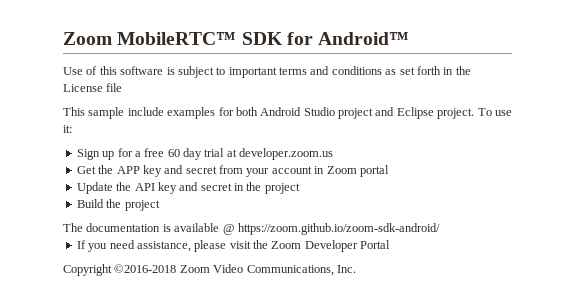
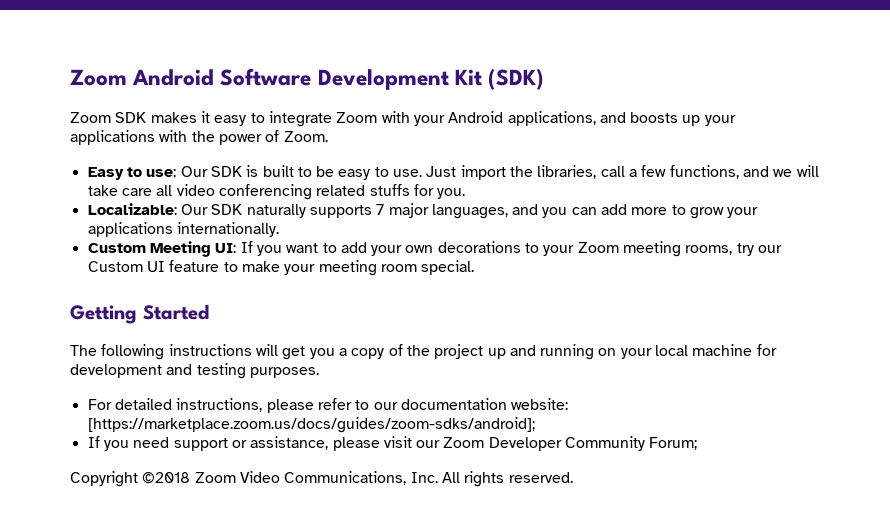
[63,32,410,45] [63,66,471,78] [63,83,123,92] [63,107,512,119] [63,125,72,133] [76,148,334,160] [76,165,389,177] [76,182,300,194] [76,199,160,211] [63,223,440,235] Zoom MobileRTC™ SDK for Android™ // Use of this software is subject to important terms and conditions as set forth in the License file // This sample include examples for both Android Studio project and Eclipse project. To use it: // Sign up for a free 60 day trial at developer.zoom.us // Get the APP key and secret from your account in Zoom portal // Update the API key and secret in the project // Build the project // The documentation is available @ https://zoom.github.io/zoom-sdk-android/ -> [70,68,545,90] [70,111,736,127] [70,130,328,145] [87,165,819,180] [87,184,466,200] [87,203,759,219] [87,222,279,237] [87,241,783,257] [87,260,475,276] [70,304,209,324] [70,344,777,360] [70,363,319,379] [87,398,569,413] [87,417,535,433] Zoom Android Software Development Kit (SDK) // Zoom SDK makes it easy to integrate Zoom with your Android applications, and boosts up your applications with the power of Zoom. // Easy to use: Our SDK is built to be easy to use. Just import the libraries, call a few functions, and we will take care all video conferencing related stuffs for you. // Localizable: Our SDK naturally supports 7 major languages, and you can add more to grow your applications internationally. // Custom Meeting UI: If you want to add your own decorations to your Zoom meeting rooms, try our Custom UI feature to make your meeting room special. // Getting Started // The following instructions will get you a copy of the project up and running on your local machine for development and testing purposes. // For detailed instructions, please refer to our documentation website: [https://marketplace.zoom.us/docs/guides/zoom-sdks/android];
(135, 244) none -> [173,438,247,451] support or
[253,240,268,249] the -> [416,440,441,448] our
[360,240,391,249] Portal -> [565,436,698,451] Community Forum;
[114,264,177,273] ©2016-2018 -> [142,472,191,484] ©2018
(356, 269) none -> [441,471,573,487] All rights reserved.

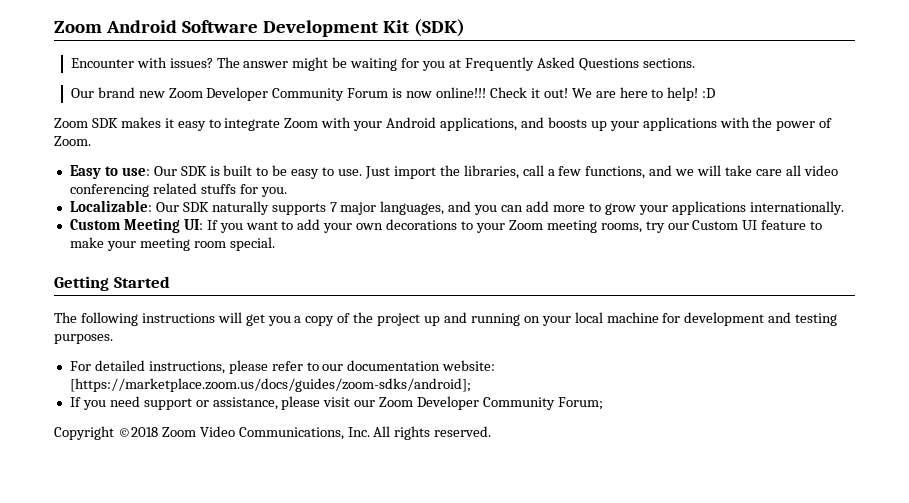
(545, 79) none -> [70,57,695,71] [70,87,716,101] // Encounter with issues? The answer might be waiting for you at Frequently Asked Questions sections. // Our brand new Zoom Developer Community Forum is now online!!! Check it out! We are here to help! :D

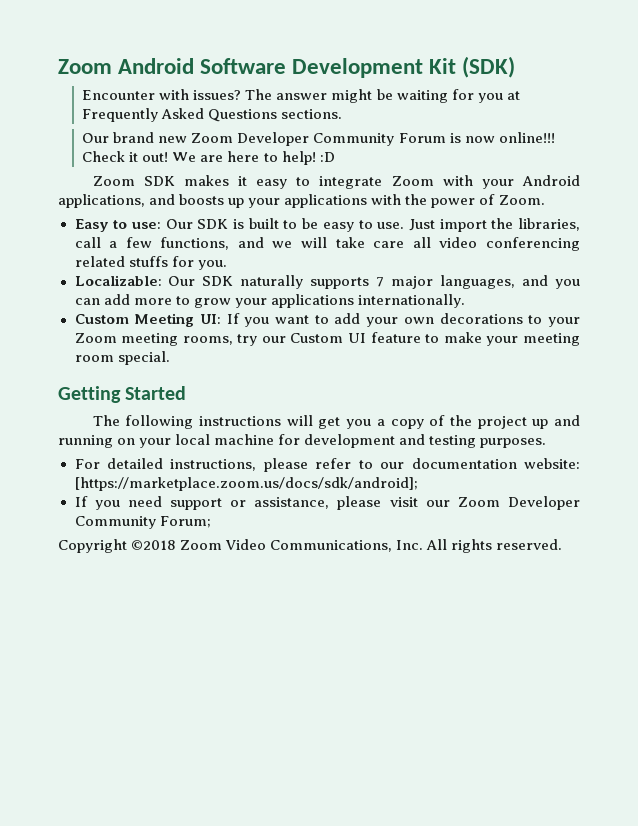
[69,378,471,392] [https://marketplace.zoom.us/docs/guides/zoom-sdks/android]; -> [74,477,419,491] [https://marketplace.zoom.us/docs/sdk/android];

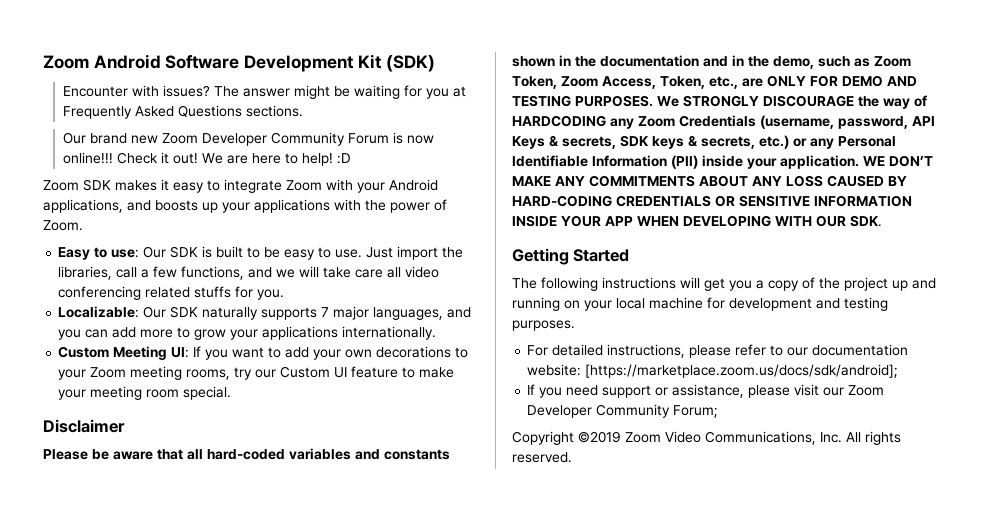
(170, 358) none -> [43,419,125,433] [43,448,450,460] [512,55,911,69] [512,75,917,89] [512,95,927,109] [512,115,935,129] [512,135,896,149] [512,155,933,169] [512,175,907,187] [512,195,912,207] [512,215,882,227] // Disclaimer // Please be aware that all hard-coded variables and constants shown in the documentation and in the demo, such as Zoom Token, Zoom Access, Token, etc., are ONLY FOR DEMO AND TESTING PURPOSES. We STRONGLY DISCOURAGE the way of HARDCODING any Zoom Credentials (username, password, API Keys & secrets, SDK keys & secrets, etc.) or any Personal Identifiable Information (PII) inside your application. WE DON’T MAKE ANY COMMITMENTS ABOUT ANY LOSS CAUSED BY HARD-CODING CREDENTIALS OR SENSITIVE INFORMATION INSIDE YOUR APP WHEN DEVELOPING WITH OUR SDK.
[131,540,177,550] ©2018 -> [578,431,621,443] ©2019

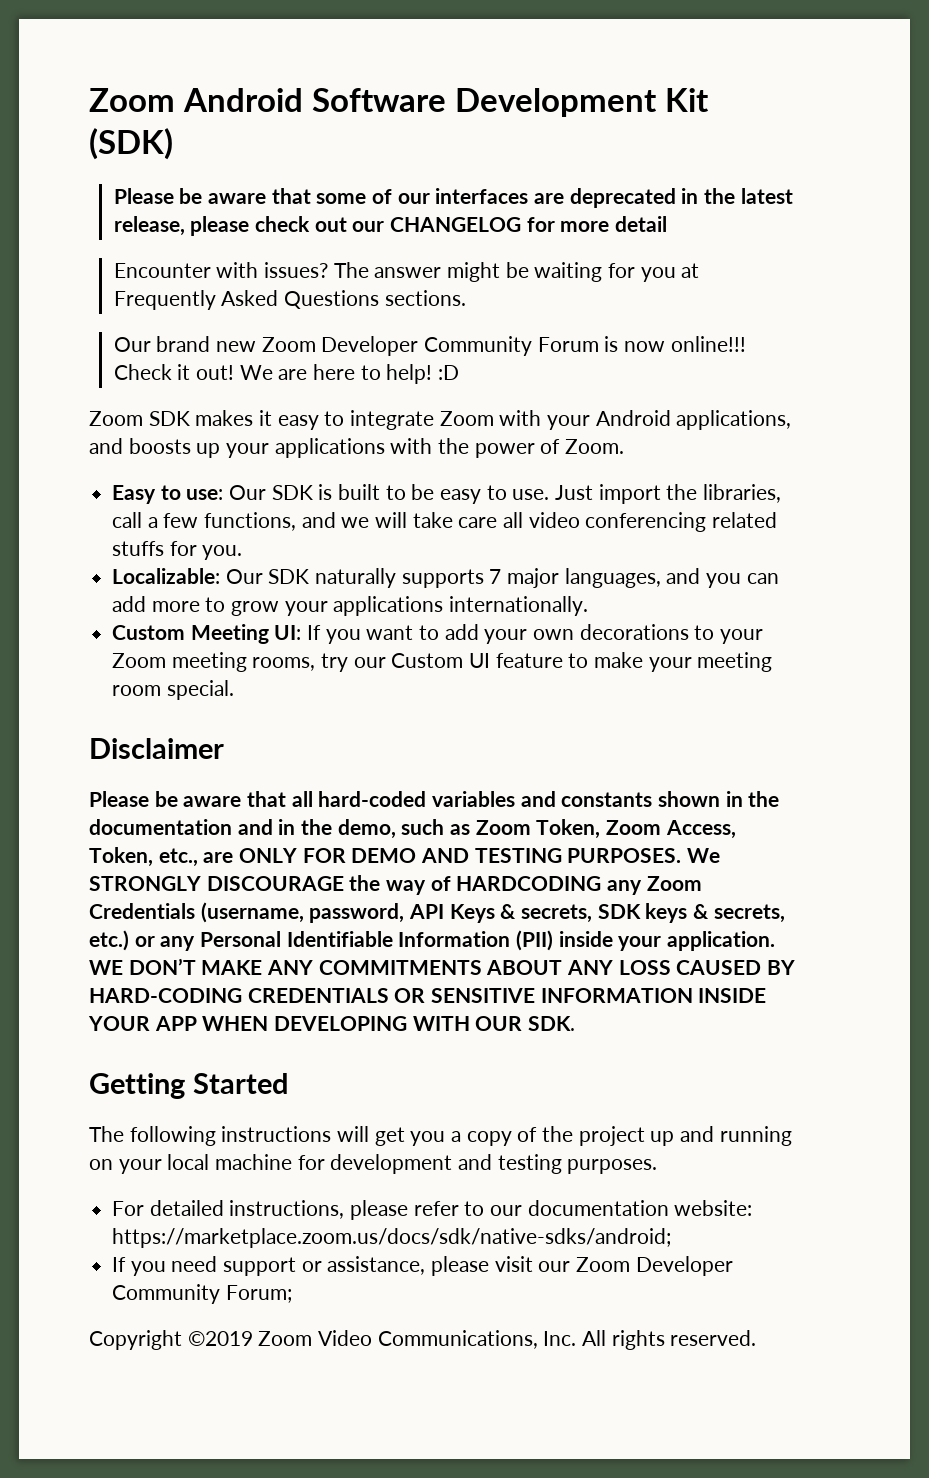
(435, 63) none -> [113,188,793,208] [113,216,668,236] // Please be aware that some of our interfaces are deprecated in the latest release, please check out our CHANGELOG for more detail
[585,364,899,378] [https://marketplace.zoom.us/docs/sdk/android]; -> [112,1228,672,1248] https://marketplace.zoom.us/docs/sdk/native-sdks/android;

